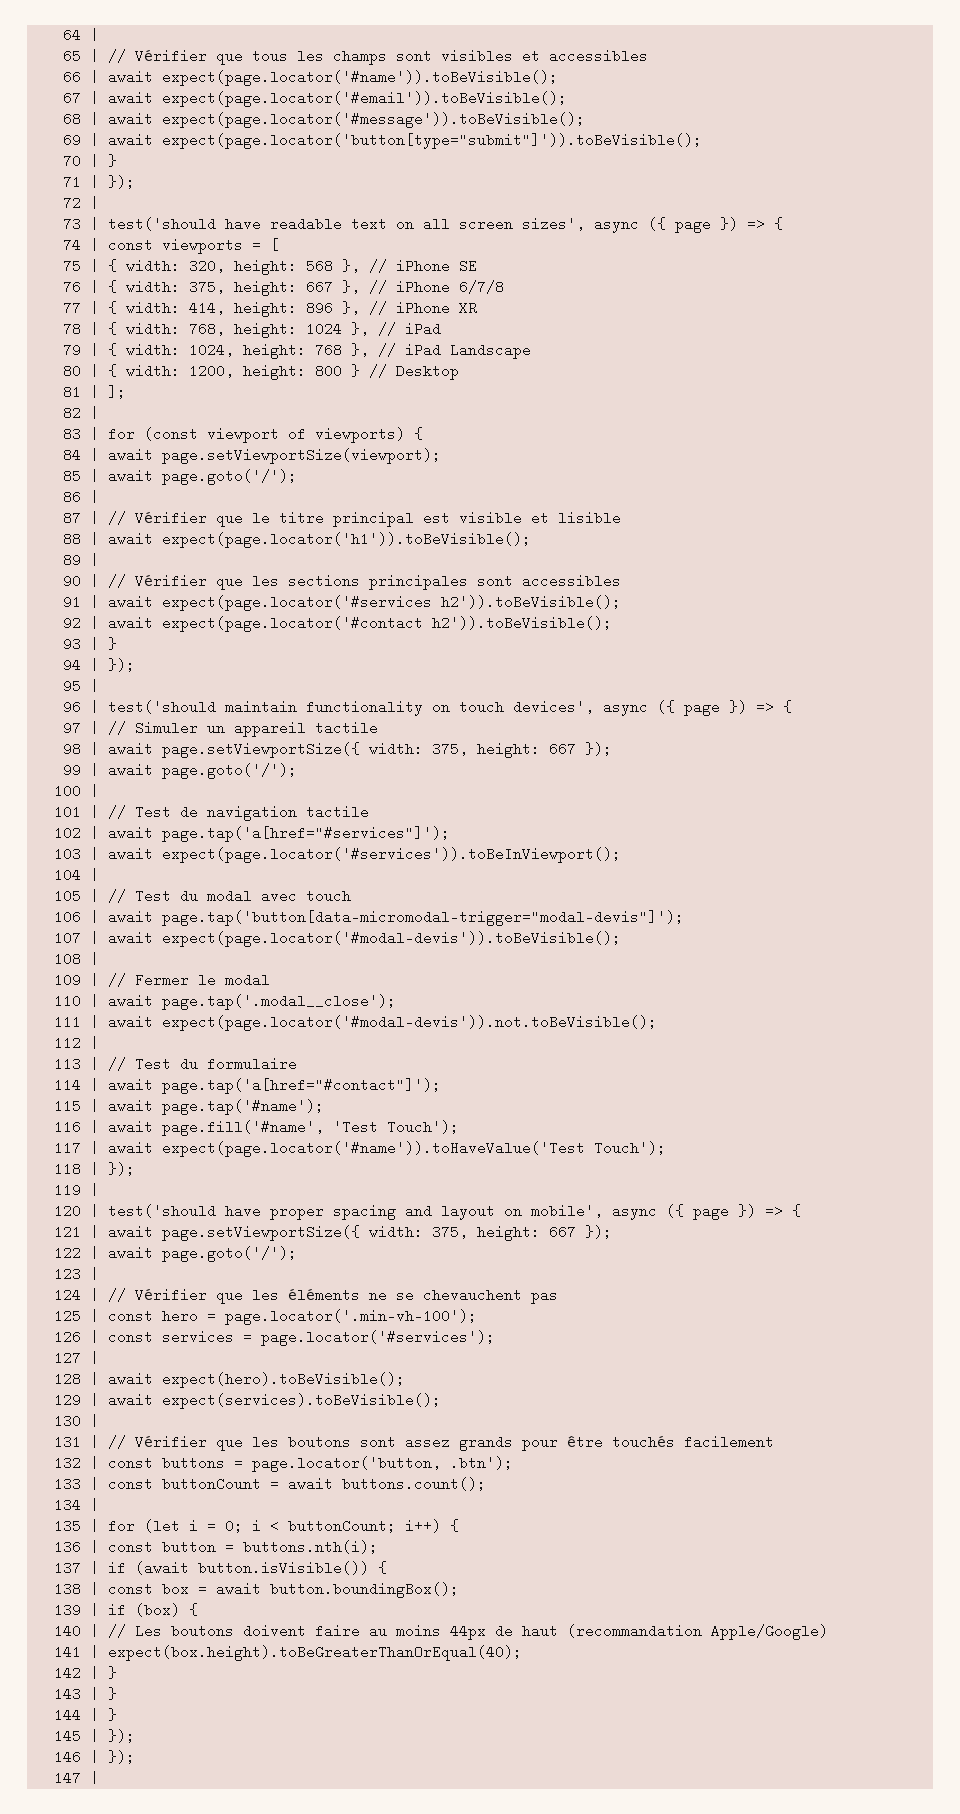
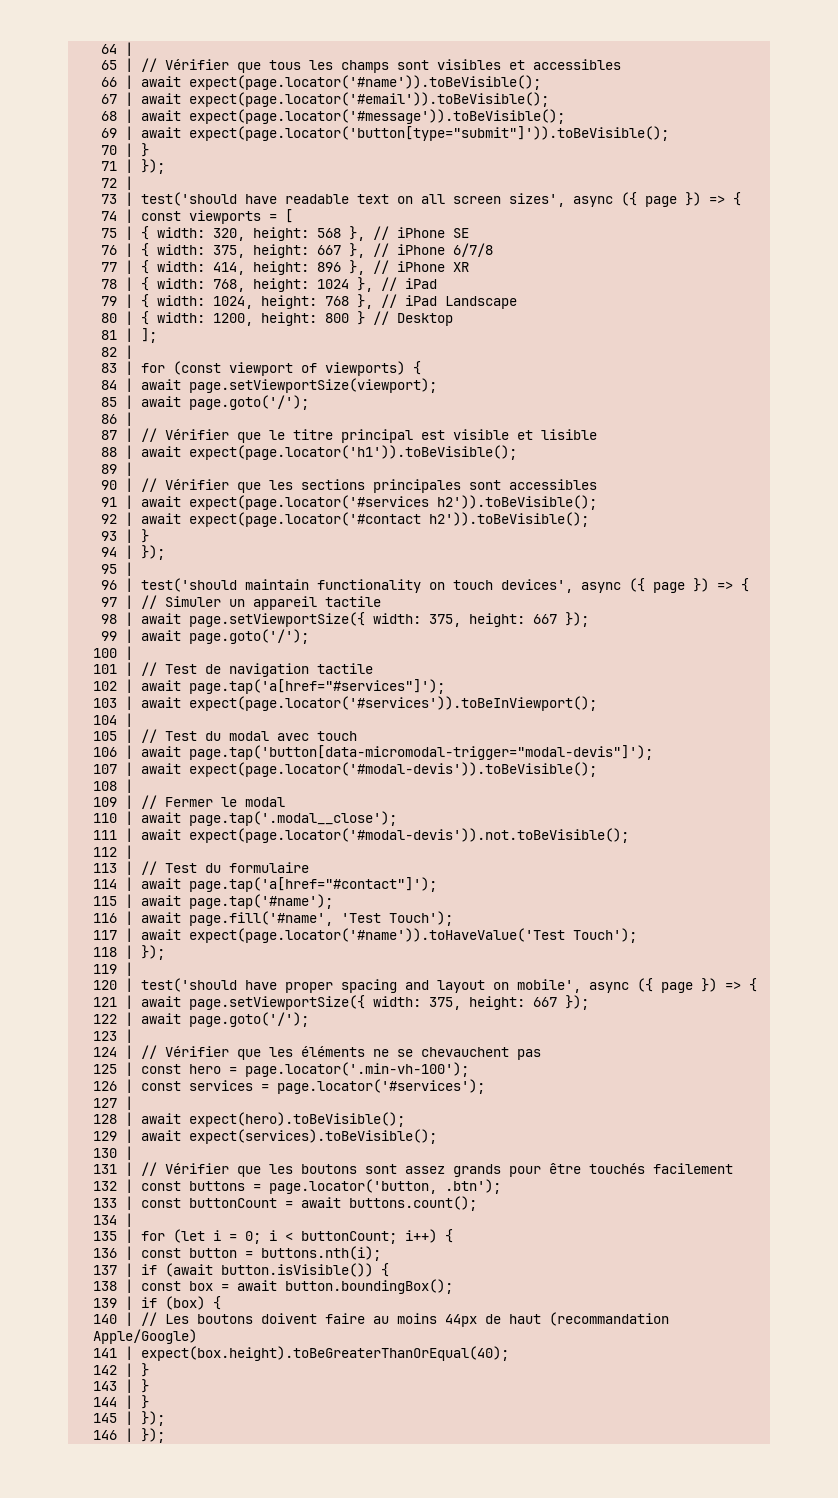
[54,1771,100,1785] // 147 | -> (165, 1435) none

